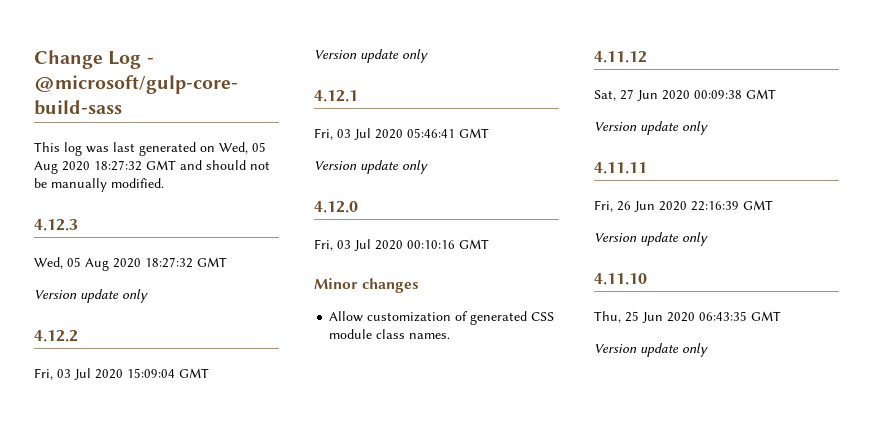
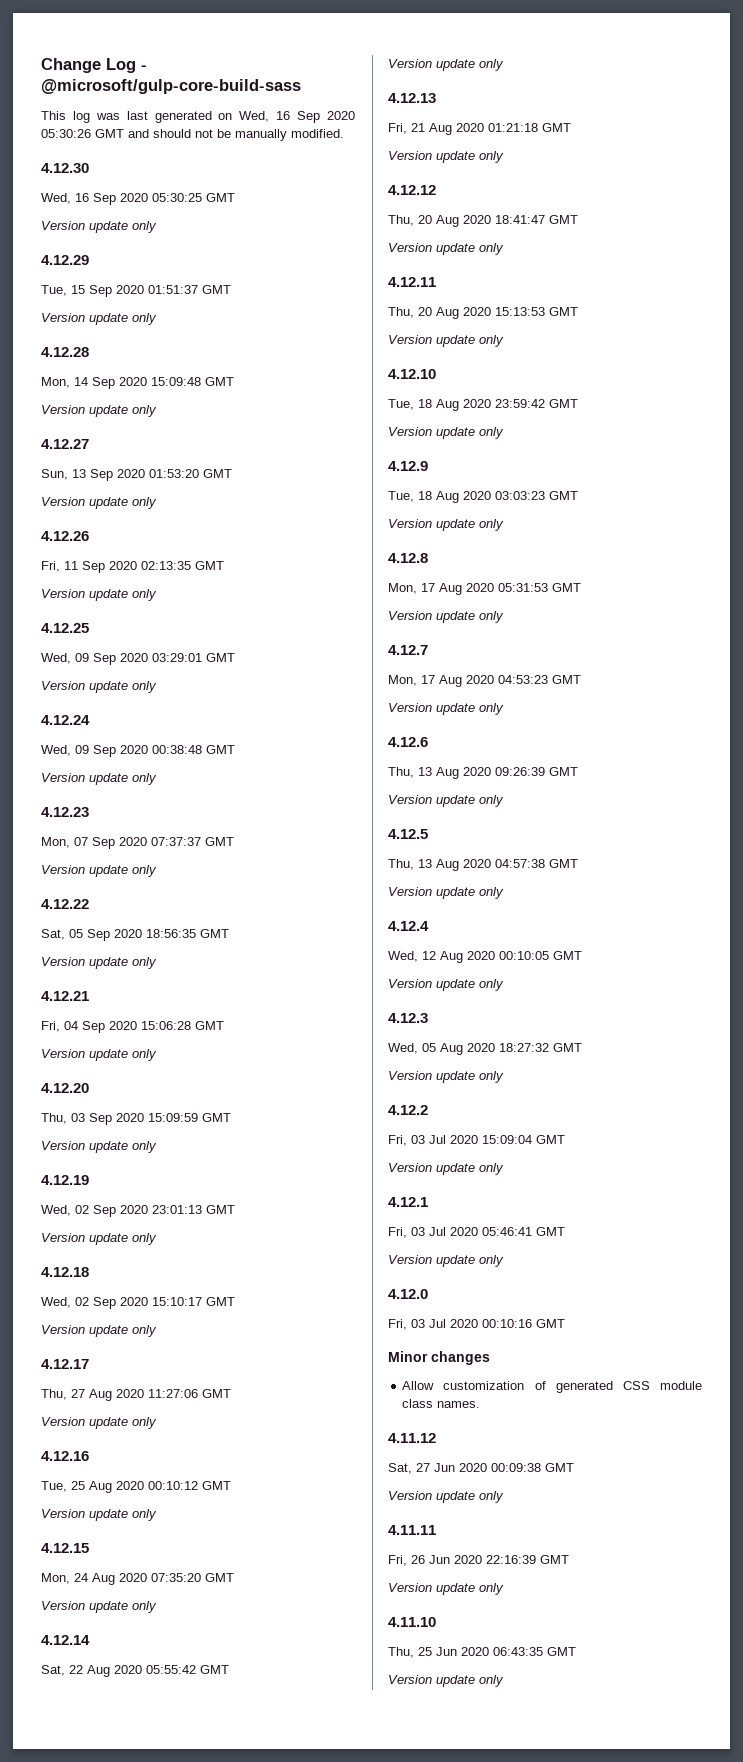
[252,142,266,152] [34,160,142,174] 05 Aug 2020 18:27:32 -> [276,111,355,123] [41,129,91,138] 16 Sep 2020 05:30:26
(164, 183) none -> [41,163,89,173] [41,193,235,205] [41,221,157,233] [41,255,89,265] [41,285,231,297] [41,313,157,325] [41,347,89,357] [41,377,234,389] [41,405,157,417] [41,439,89,449] [41,469,232,481] [41,497,157,509] [41,531,89,541] [41,561,224,573] [41,589,157,601] [41,623,89,633] [41,653,235,665] [41,681,157,693] [41,715,90,725] [41,745,235,757] [41,773,157,785] [41,807,89,817] [41,837,234,849] [41,865,157,877] [41,899,89,909] [41,929,229,941] [41,957,157,969] [41,991,89,1001] [41,1021,224,1033] [41,1049,157,1061] [41,1083,89,1093] [41,1113,231,1125] [41,1141,157,1153] [41,1175,89,1185] [41,1205,235,1217] [41,1233,157,1245] [41,1267,89,1277] [41,1297,235,1309] [41,1325,157,1337] [41,1359,89,1369] [41,1389,231,1401] [41,1417,157,1429] [41,1451,89,1461] [41,1481,231,1493] [41,1509,157,1521] [41,1543,89,1553] [41,1573,234,1585] [41,1601,157,1613] [41,1635,90,1645] [41,1665,229,1677] [388,59,504,71] [388,93,436,103] [388,123,571,135] [388,151,504,163] [388,185,436,195] [388,215,578,227] [388,243,504,255] [388,277,436,287] [388,307,578,319] [388,335,504,347] [388,369,436,379] [388,399,578,411] [388,427,504,439] [388,461,428,471] [388,491,578,503] [388,519,504,531] [388,553,428,563] [388,583,581,595] [388,611,504,623] [388,645,428,655] [388,675,581,687] [388,703,504,715] [388,737,428,747] [388,767,578,779] [388,795,504,807] [388,829,428,839] [388,859,578,871] [388,887,504,899] [388,921,429,931] [388,951,582,963] [388,979,504,991] // 4.12.30 // Wed, 16 Sep 2020 05:30:25 GMT // Version update only // 4.12.29 // Tue, 15 Sep 2020 01:51:37 GMT // Version update only // 4.12.28 // Mon, 14 Sep 2020 15:09:48 GMT // Version update only // 4.12.27 // Sun, 13 Sep 2020 01:53:20 GMT // Version update only // 4.12.26 // Fri, 11 Sep 2020 02:13:35 GMT // Version update only // 4.12.25 // Wed, 09 Sep 2020 03:29:01 GMT // Version update only // 4.12.24 // Wed, 09 Sep 2020 00:38:48 GMT // Version update only // 4.12.23 // Mon, 07 Sep 2020 07:37:37 GMT // Version update only // 4.12.22 // Sat, 05 Sep 2020 18:56:35 GMT // Version update only // 4.12.21 // Fri, 04 Sep 2020 15:06:28 GMT // Version update only // 4.12.20 // Thu, 03 Sep 2020 15:09:59 GMT // Version update only // 4.12.19 // Wed, 02 Sep 2020 23:01:13 GMT // Version update only // 4.12.18 // Wed, 02 Sep 2020 15:10:17 GMT // Version update only // 4.12.17 // Thu, 27 Aug 2020 11:27:06 GMT // Version update only // 4.12.16 // Tue, 25 Aug 2020 00:10:12 GMT // Version update only // 4.12.15 // Mon, 24 Aug 2020 07:35:20 GMT // Version update only // 4.12.14 // Sat, 22 Aug 2020 05:55:42 GMT // Version update only // 4.12.13 // Fri, 21 Aug 2020 01:21:18 GMT // Version update only // 4.12.12 // Thu, 20 Aug 2020 18:41:47 GMT // Version update only // 4.12.11 // Thu, 20 Aug 2020 15:13:53 GMT // Version update only // 4.12.10 // Tue, 18 Aug 2020 23:59:42 GMT // Version update only // 4.12.9 // Tue, 18 Aug 2020 03:03:23 GMT // Version update only // 4.12.8 // Mon, 17 Aug 2020 05:31:53 GMT // Version update only // 4.12.7 // Mon, 17 Aug 2020 04:53:23 GMT // Version update only // 4.12.6 // Thu, 13 Aug 2020 09:26:39 GMT // Version update only // 4.12.5 // Thu, 13 Aug 2020 04:57:38 GMT // Version update only // 4.12.4 // Wed, 12 Aug 2020 00:10:05 GMT // Version update only

